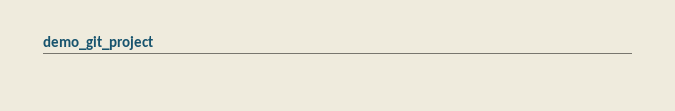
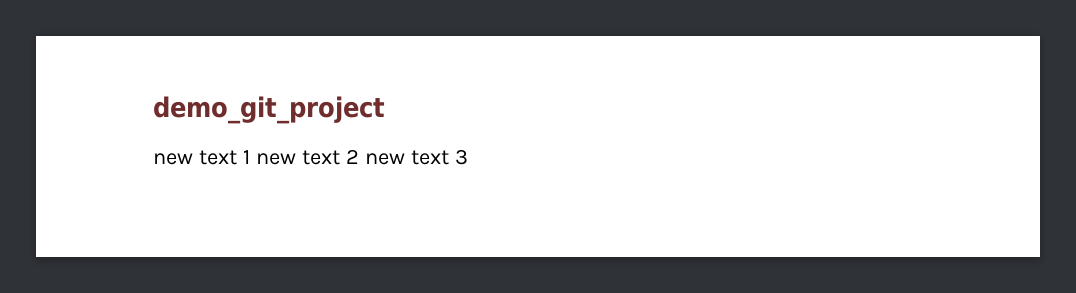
(153, 43) none -> [153,149,468,165] // new text 1 new text 2 new text 3

